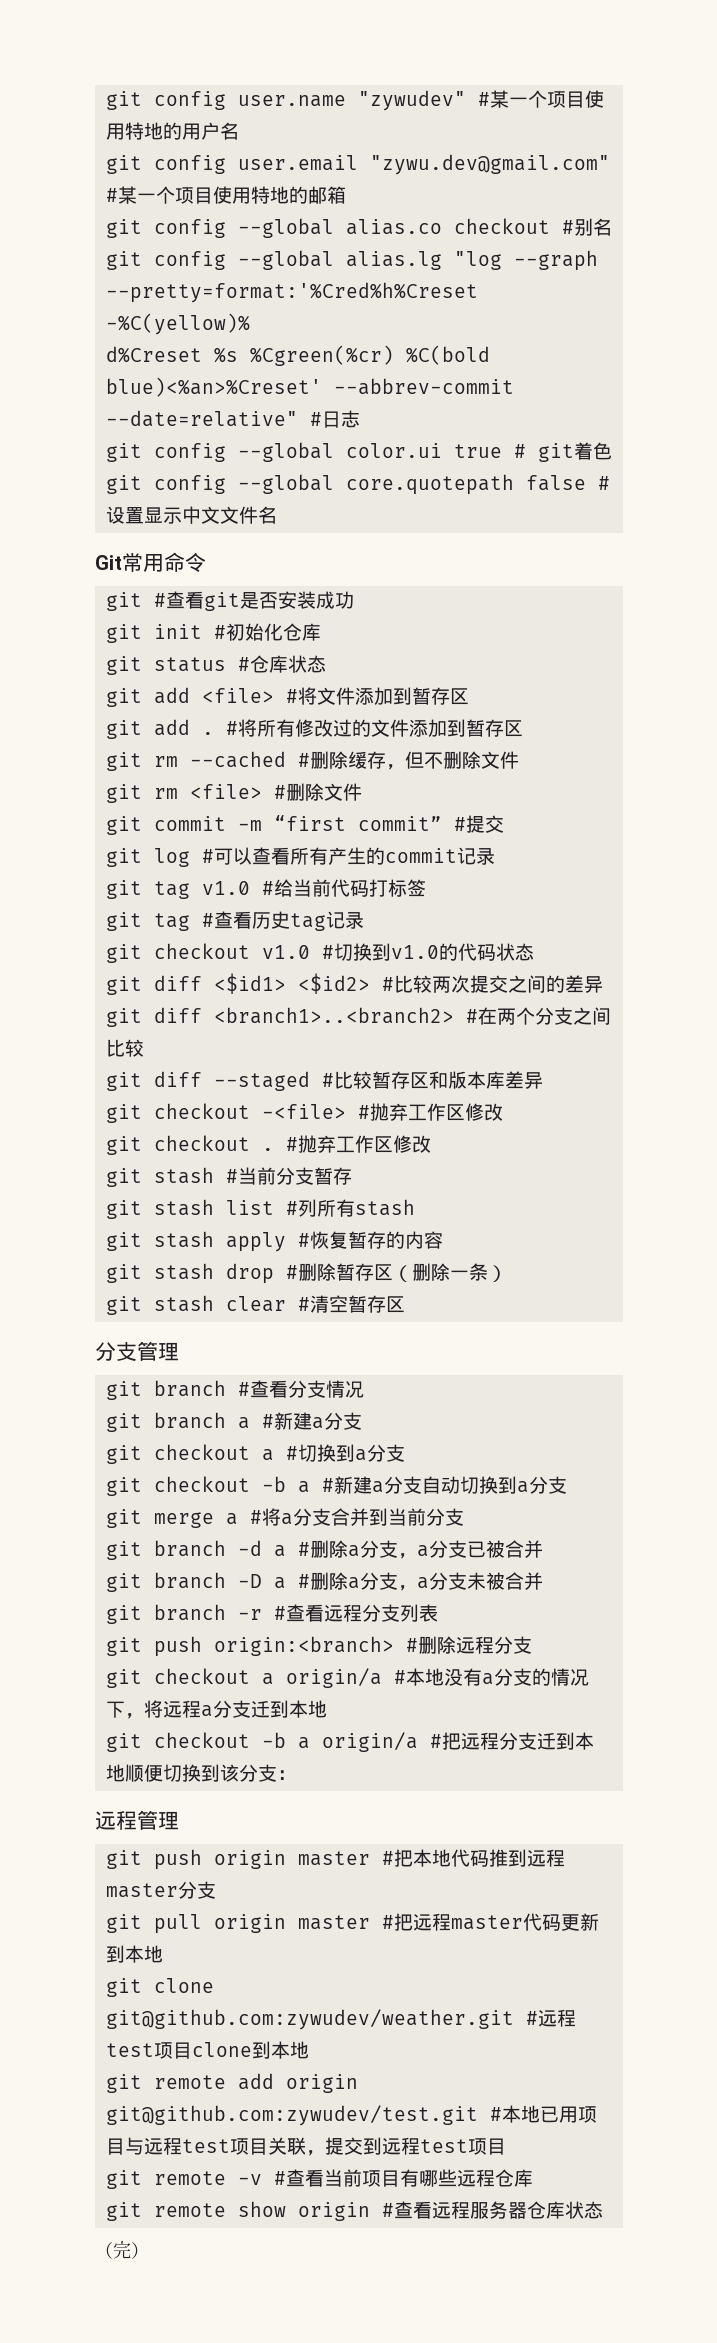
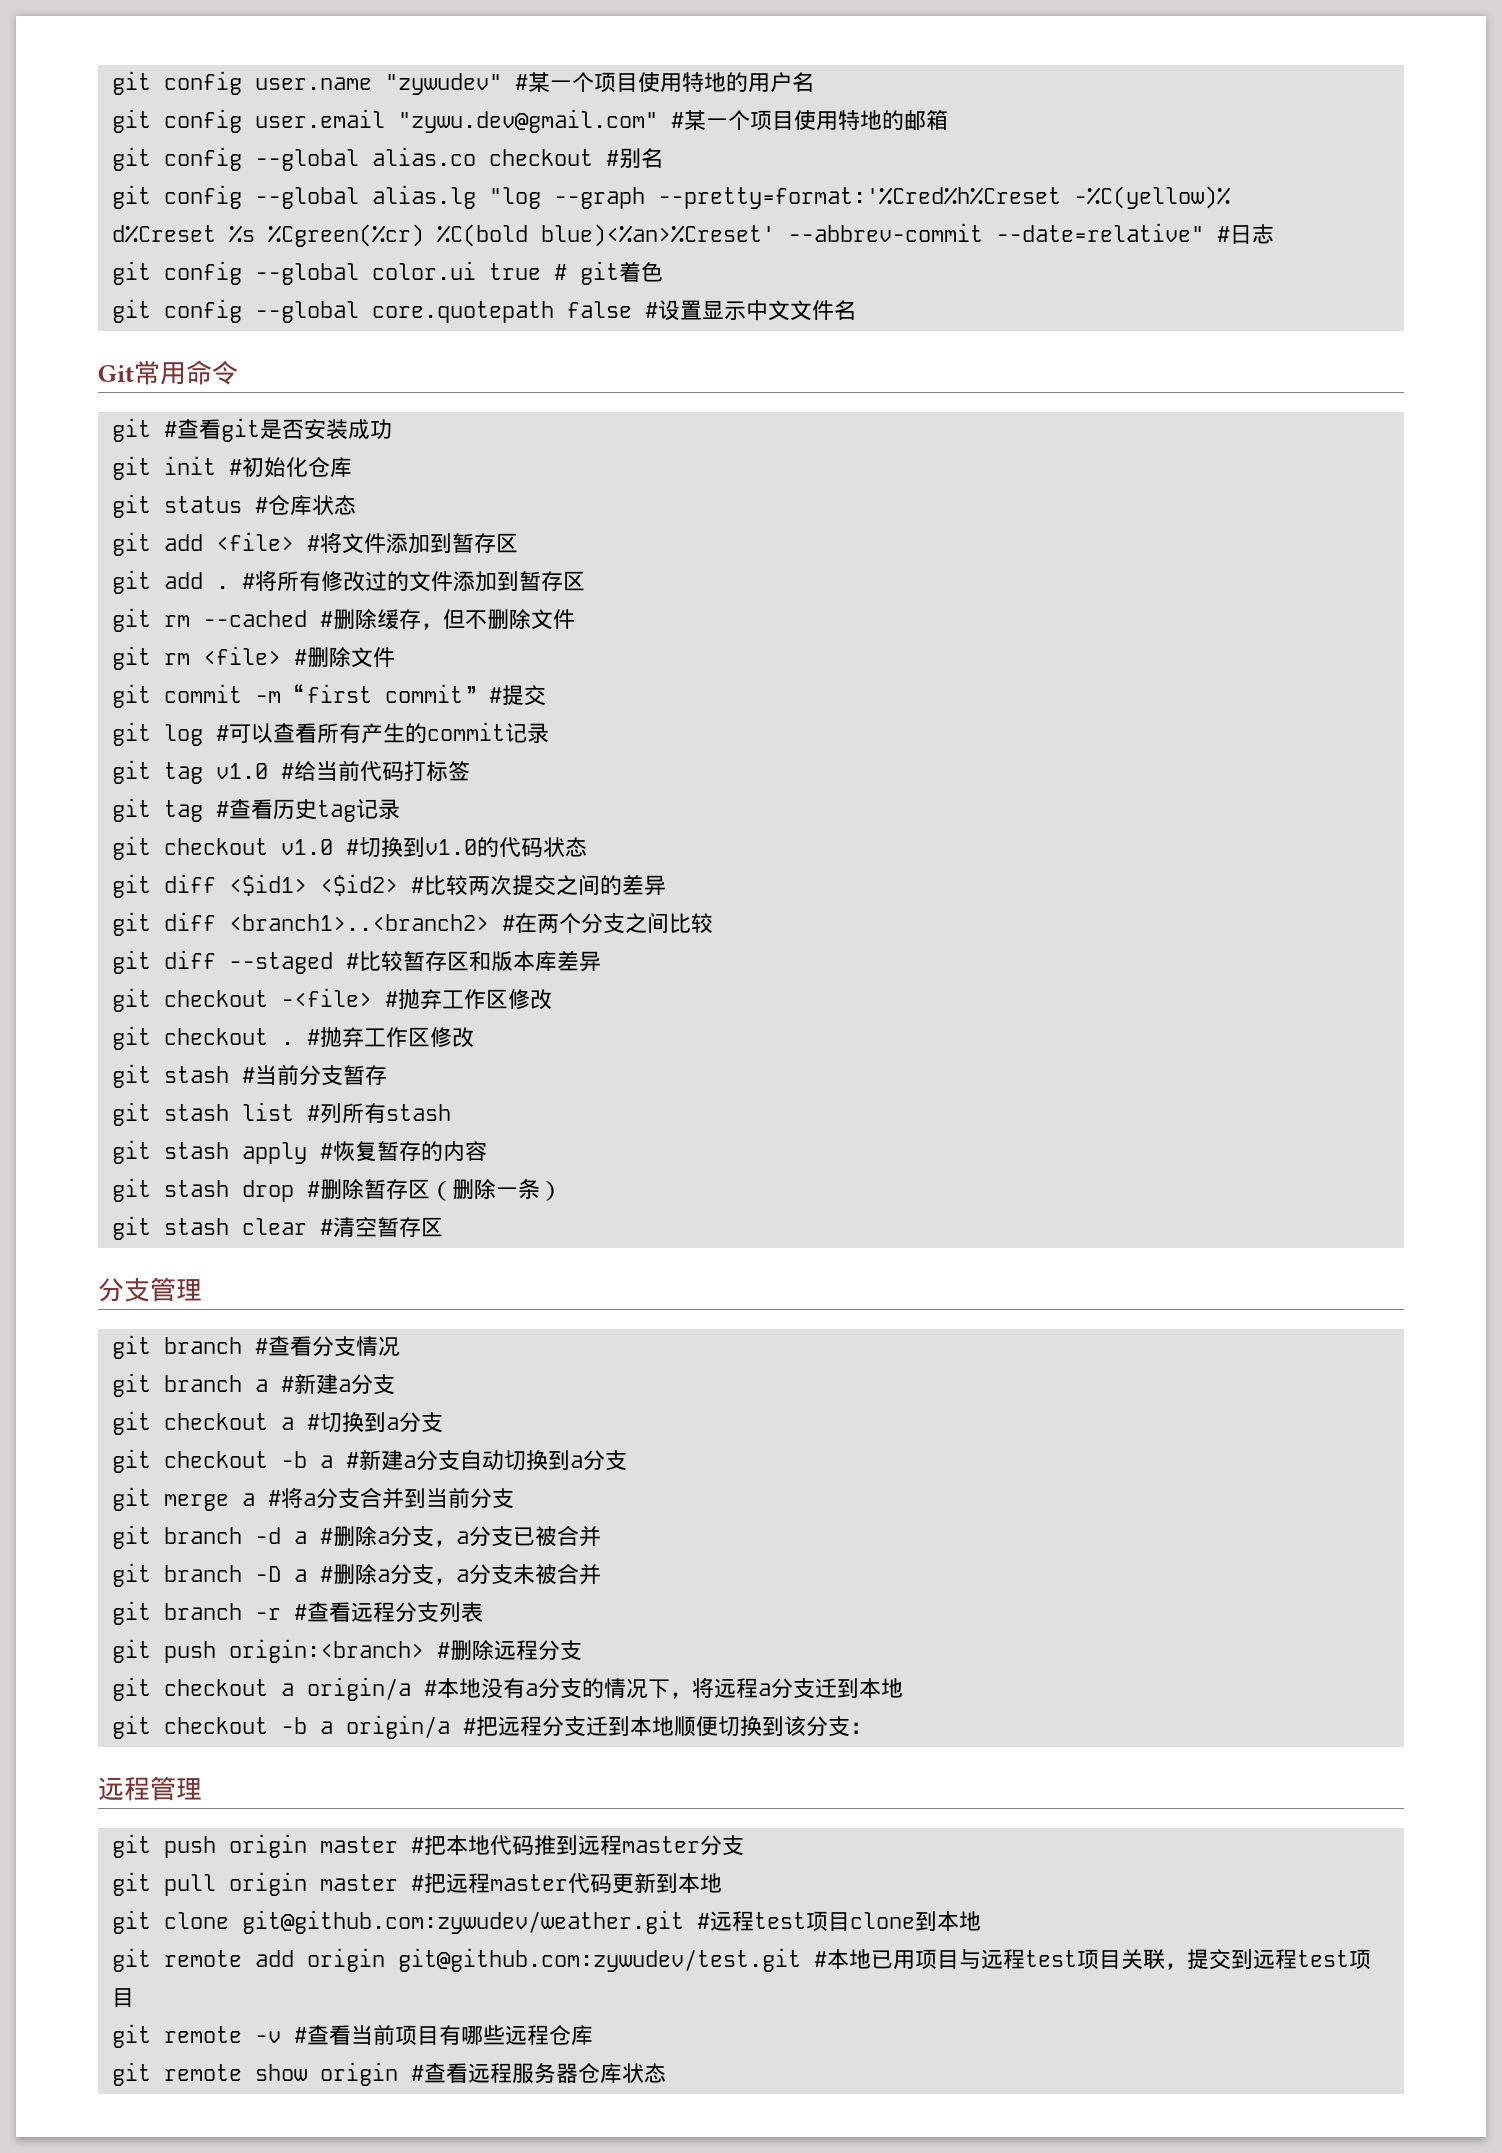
[95,2240,149,2259] // （完） -> (666, 2073) none

